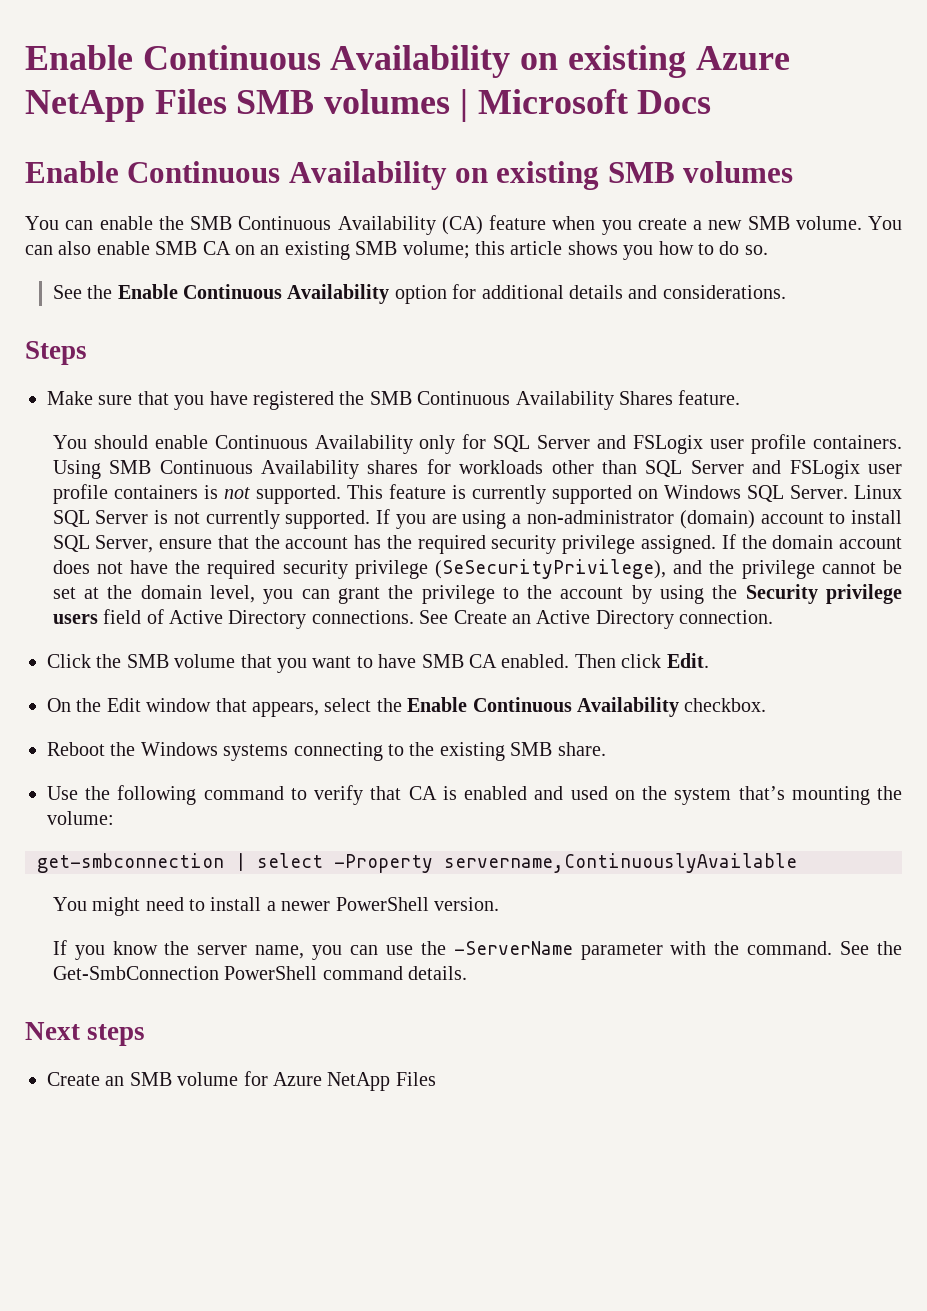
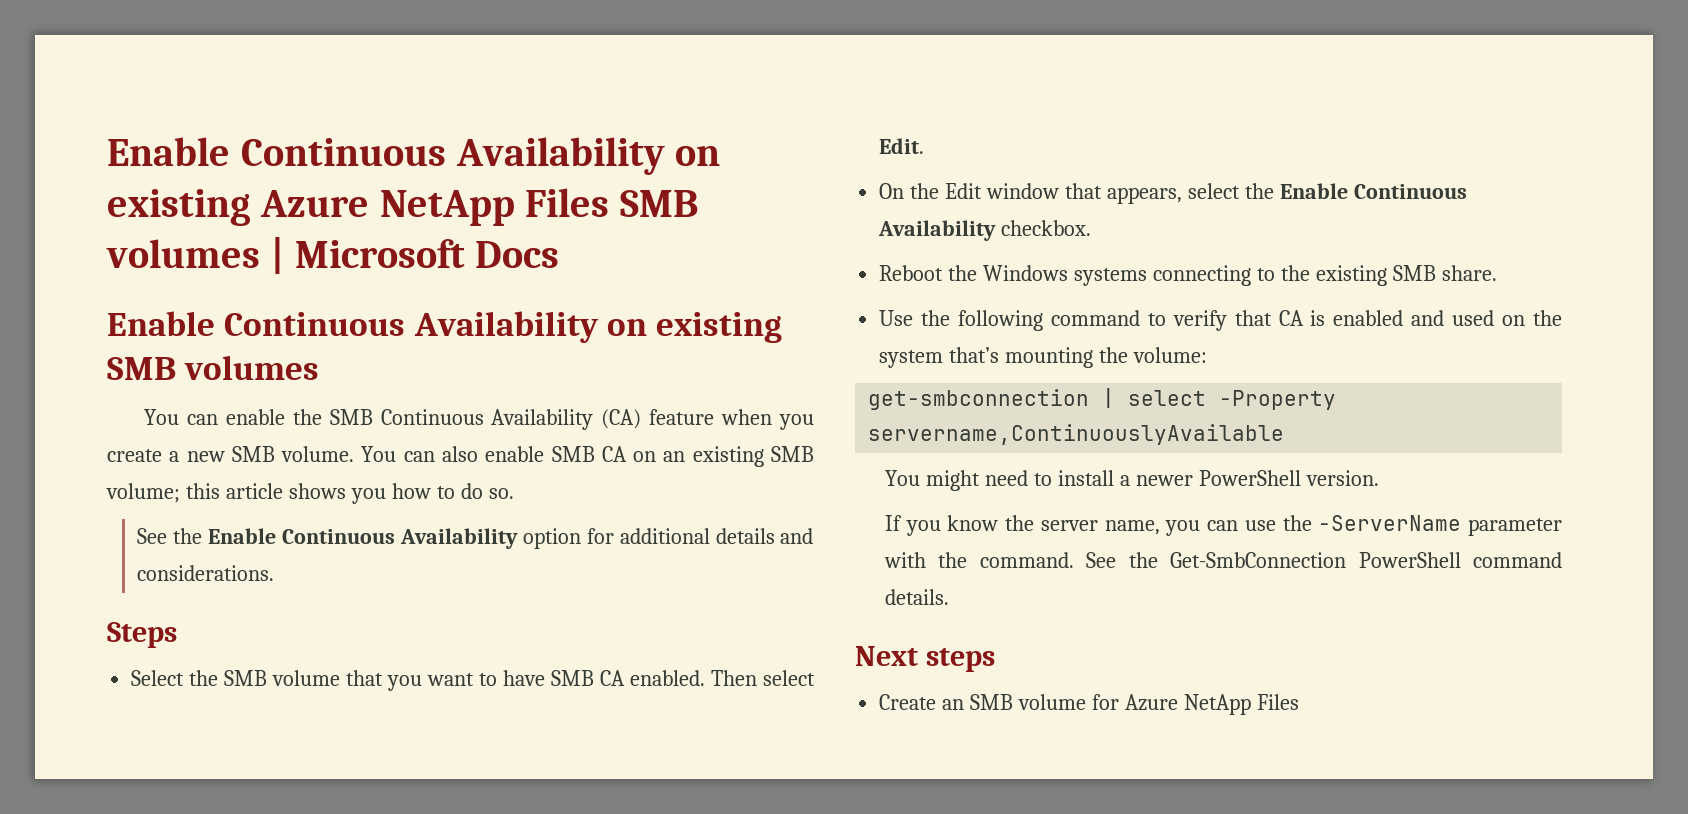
[47,390,741,410] [52,434,902,454] [52,459,902,479] [52,484,902,504] [52,509,902,529] [52,534,902,554] [52,559,902,579] [52,584,902,604] [52,609,774,629] [47,654,91,668] Make sure that you have registered the SMB Continuous Availability Shares feature. // You should enable Continuous Availability only for SQL Server and FSLogix user profile containers. Using SMB Continuous Availability shares for workloads other than SQL Server and FSLogix user profile containers is not supported. This feature is currently supported on Windows SQL Server. Linux SQL Server is not currently supported. If you are using a non-administrator (domain) account to install SQL Server, ensure that the account has the required security privilege assigned. If the domain account does not have the required security privilege (SeSecurityPrivilege), and the privilege cannot be set at the domain level, you can grant the privilege to the account by using the Security privilege users field of Active Directory connections. See Create an Active Directory connection. // Click -> [131,670,185,686] Select
[621,654,662,668] click -> [763,670,815,686] select

